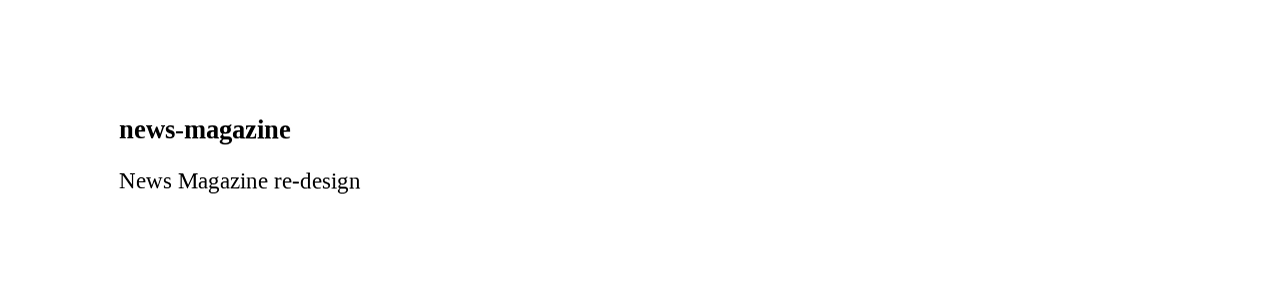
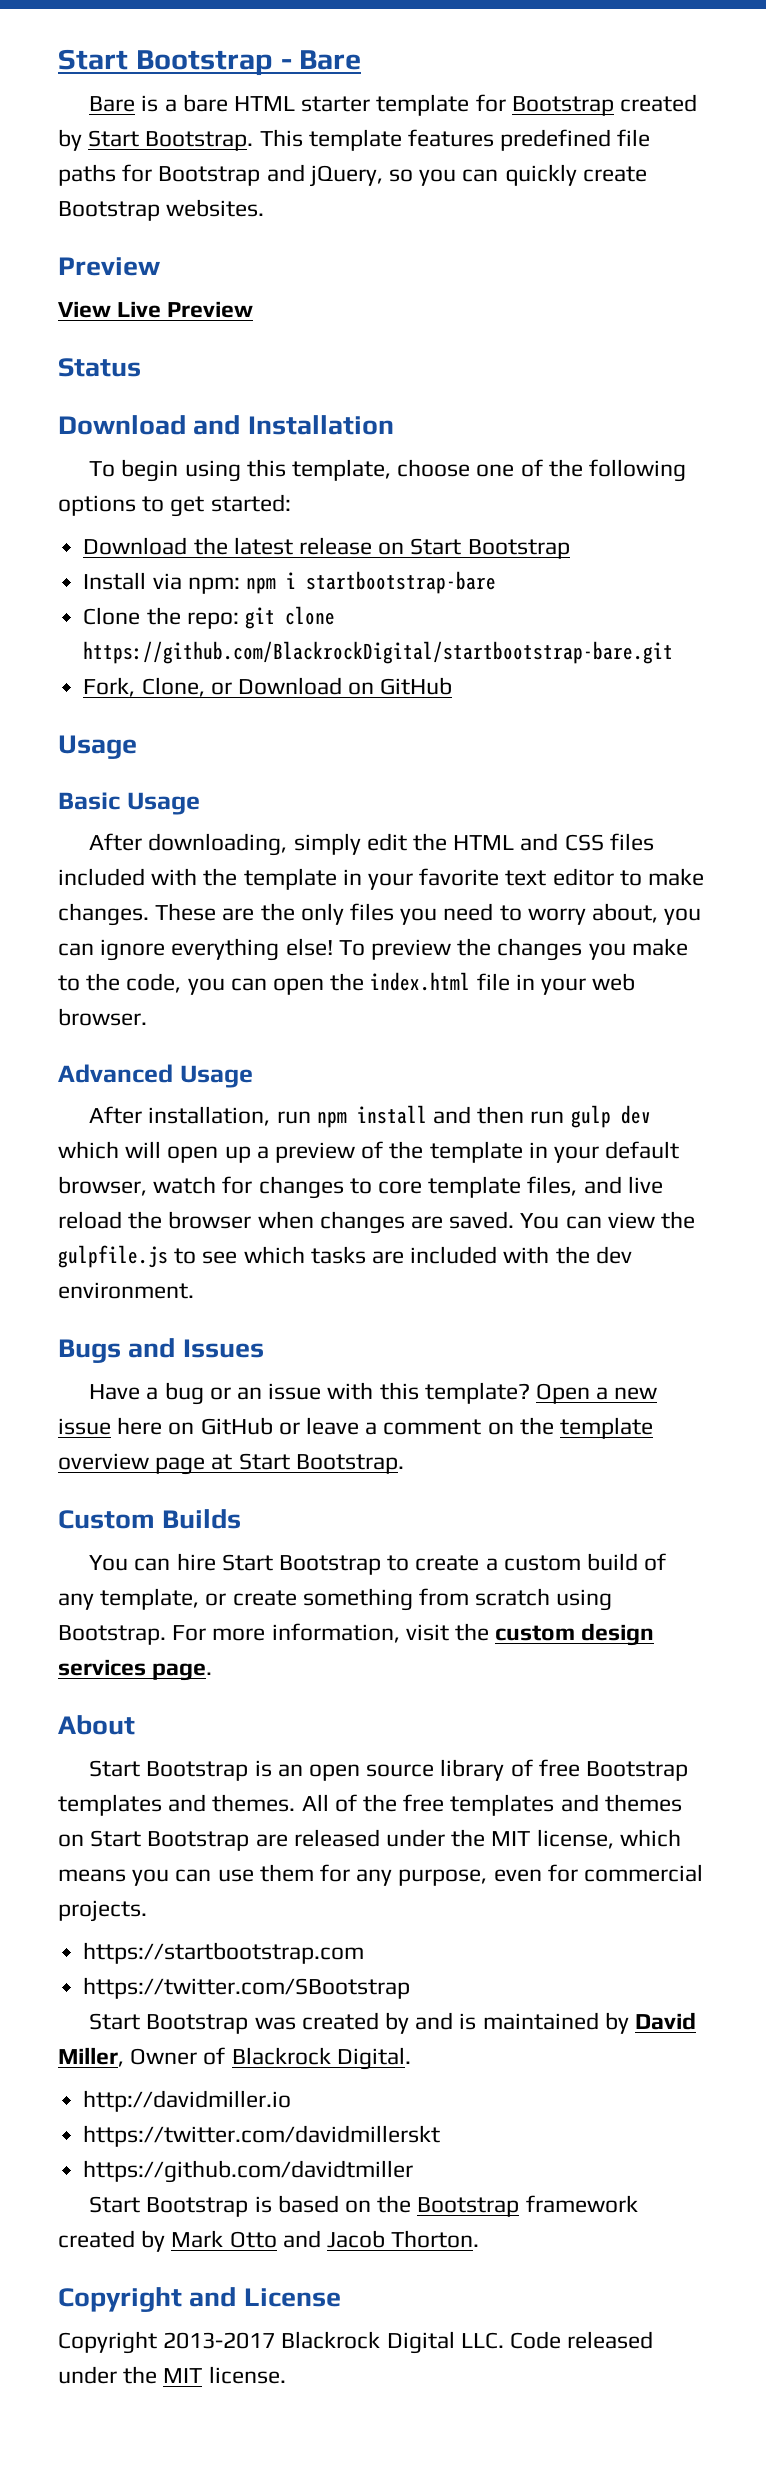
[119,119,292,145] [118,172,362,194] news-magazine // News Magazine re-design -> [58,49,362,76] [89,94,698,116] [58,129,651,151] [58,164,647,187] [58,199,265,221] [58,257,160,276] [58,301,254,318] [58,358,141,377] [58,415,394,435] [89,459,687,482] [58,494,291,517] [83,537,570,559] [83,571,496,594] [83,606,335,629] [83,641,674,664] [83,677,453,697] [58,735,137,759] [58,792,200,815] [89,833,654,856] [58,868,705,890] [58,903,702,926] [58,938,688,961] [58,972,636,995] [58,1008,147,1026] [58,1064,253,1088] [89,1105,651,1128] [58,1141,680,1163] [58,1176,663,1199] [58,1211,696,1234] [58,1245,632,1268] [58,1282,194,1299] [58,1338,264,1363] [89,1382,658,1405] [58,1417,654,1439] [58,1453,404,1475] [58,1509,242,1529] [89,1553,667,1575] [58,1588,613,1611] [58,1623,655,1646] [58,1659,213,1681] [58,1715,135,1735] [89,1759,689,1781] [58,1794,682,1816] [58,1829,681,1851] [58,1864,704,1886] [58,1900,147,1922] [83,1942,365,1964] [83,1977,411,1999] [89,2012,697,2034] [58,2047,411,2070] [83,2090,292,2112] [83,2125,441,2147] [83,2160,414,2183] [89,2195,638,2217] [58,2230,480,2252] [58,2287,341,2312] [58,2331,654,2354] [58,2366,286,2384] Start Bootstrap - Bare // Bare is a bare HTML starter template for Bootstrap created by Start Bootstrap. This template features predefined file paths for Bootstrap and jQuery, so you can quickly create Bootstrap websites. // Preview // View Live Preview // Status // Download and Installation // To begin using this template, choose one of the following options to get started: // Download the latest release on Start Bootstrap // Install via npm: npm i startbootstrap-bare // Clone the repo: git clone https://github.com/BlackrockDigital/startbootstrap-bare.git // Fork, Clone, or Download on GitHub // Usage // Basic Usage // After downloading, simply edit the HTML and CSS files included with the template in your favorite text editor to make changes. These are the only files you need to worry about, you can ignore everything else! To preview the changes you make to the code, you can open the index.html file in your web browser. // Advanced Usage // After installation, run npm install and then run gulp dev which will open up a preview of the template in your default browser, watch for changes to core template files, and live reload the browser when changes are saved. You can view the gulpfile.js to see which tasks are included with the dev environment. // Bugs and Issues // Have a bug or an issue with this template? Open a new issue here on GitHub or leave a comment on the template overview page at Start Bootstrap. // Custom Builds // You can hire Start Bootstrap to create a custom build of any template, or create something from scratch using Bootstrap. For more information, visit the custom design services page. // About // Start Bootstrap is an open source library of free Bootstrap templates and themes. All of the free templates and themes on Start Bootstrap are released under the MIT license, which means you can use them for any purpose, even for commercial projects. // https://startbootstrap.com // https://twitter.com/SBootstrap // Start Bootstrap was created by and is maintained by David Miller, Owner of Blackrock Digital. // http://davidmiller.io // https://twitter.com/davidmillerskt // https://github.com/davidtmiller // Start Bootstrap is based on the Bootstrap framework created by Mark Otto and Jacob Thorton. // Copyright and License // Copyright 2013-2017 Blackrock Digital LLC. Code released under the MIT license.

